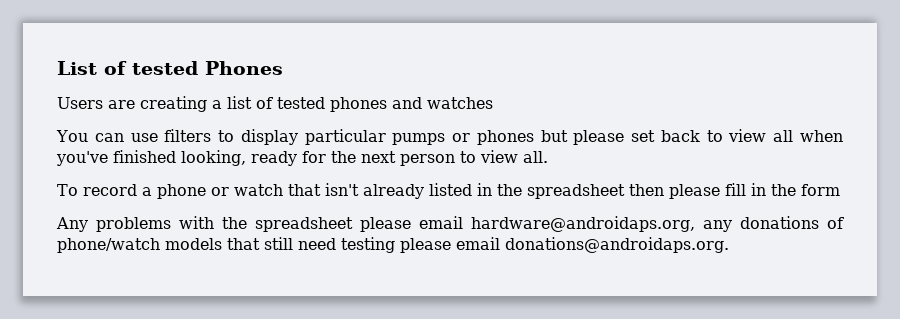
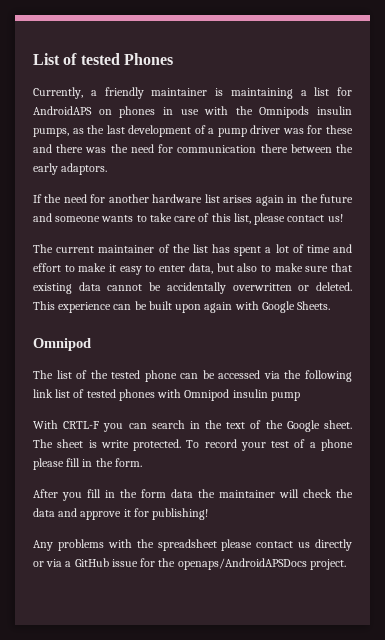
[57,96,493,112] [56,129,843,145] [56,150,548,166] [57,183,840,199] Users are creating a list of tested phones and watches // You can use filters to display particular pumps or phones but please set back to view all when you've finished looking, ready for the next person to view all. // To record a phone or watch that isn't already listed in the spreadsheet then please fill in the form -> [33,87,352,99] [33,106,352,118] [33,125,354,137] [33,144,353,153] [33,163,108,175] [33,194,353,206] [33,213,343,225] [33,244,352,256] [33,263,352,275] [33,282,352,294] [33,301,331,313] [33,338,91,351] [33,370,352,382] [33,389,300,401] [33,420,352,432] [33,439,353,451] [33,458,142,470] [33,489,353,501] [33,508,209,520] Currently, a friendly maintainer is maintaining a list for AndroidAPS on phones in use with the Omnipods insulin pumps, as the last development of a pump driver was for these and there was the need for communication there between the early adaptors. // If the need for another hardware list arises again in the future and someone wants to take care of this list, please contact us! // The current maintainer of the list has spent a lot of time and effort to make it easy to enter data, but also to make sure that existing data cannot be accidentally overwritten or deleted. This experience can be built upon again with Google Sheets. // Omnipod // The list of the tested phone can be accessed via the following link list of tested phones with Omnipod insulin pump // With CRTL-F you can search in the text of the Google sheet. The sheet is write protected. To record your test of a phone please fill in the form. // After you fill in the form data the maintainer will check the data and approve it for publishing!
[419,216,844,232] [57,237,729,253] email hardware@androidaps.org, any donations of phone/watch models that still need testing please email donations@androidaps.org. -> [256,539,352,551] [33,558,346,570] contact us directly or via a GitHub issue for the openaps/AndroidAPSDocs project.

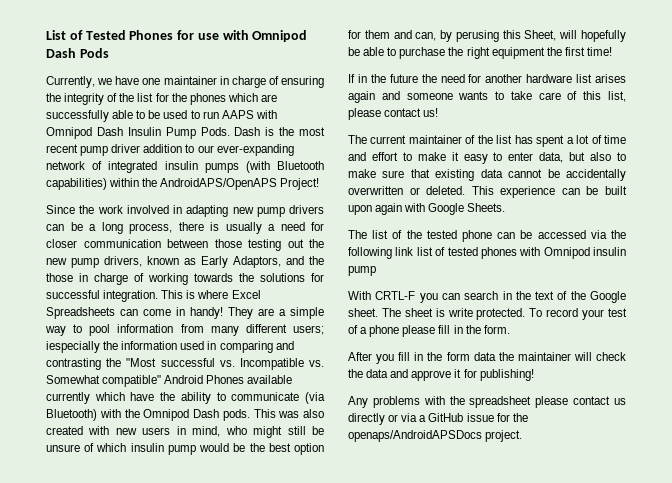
[80,53,173,65] [33,87,352,99] [33,106,352,118] [33,125,354,137] [33,144,353,153] [33,163,108,175] [33,194,42,203] tested Phones // Currently, a friendly maintainer is maintaining a list for AndroidAPS on phones in use with the Omnipods insulin pumps, as the last development of a pump driver was for these and there was the need for communication there between the early adaptors. // If -> [85,30,308,42] [46,48,109,58] [46,76,324,88] [46,93,277,105] [46,110,277,122] [46,127,325,139] [46,144,294,156] [46,161,324,173] [46,178,320,190] [46,205,324,217] [46,222,324,234] [46,239,324,251] [46,256,324,268] [46,273,324,285] [46,290,261,302] [46,307,324,319] [45,324,324,336] [46,341,294,353] [46,358,324,370] [46,375,293,387] [46,392,325,404] [46,409,324,421] [46,426,325,438] [46,443,325,455] [348,30,626,42] [348,47,612,59] [348,74,418,83] Tested Phones for use with Omnipod Dash Pods // Currently, we have one maintainer in charge of ensuring the integrity of the list for the phones which are successfully able to be used to run AAPS with Omnipod Dash Insulin Pump Pods. Dash is the most recent pump driver addition to our ever-expanding network of integrated insulin pumps (with Bluetooth capabilities) within the AndroidAPS/OpenAPS Project! // Since the work involved in adapting new pump drivers can be a long process, there is usually a need for closer communication between those testing out the new pump drivers, known as Early Adaptors, and the those in charge of working towards the solutions for successful integration. This is where Excel Spreadsheets can come in handy! They are a simple way to pool information from many different users; iespecially the information used in comparing and contrasting the "Most successful vs. Incompatible vs. Somewhat compatible" Android Phones available currently which have the ability to communicate (via Bluetooth) with the Omnipod Dash pods. This was also created with new users in mind, who might still be unsure of which insulin pump would be the best option for them and can, by perusing this Sheet, will hopefully be able to purchase the right equipment the first time! // If in the future
[287,194,353,203] in the future -> (375, 97) none
[33,338,91,351] // Omnipod -> (506, 207) none

